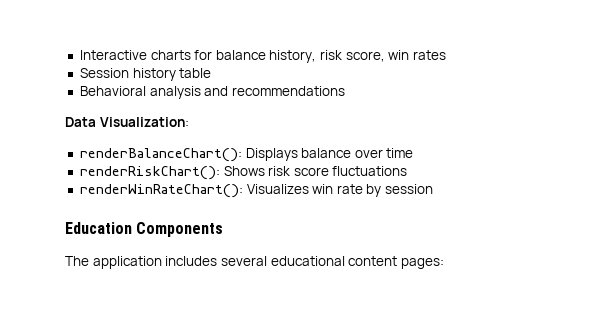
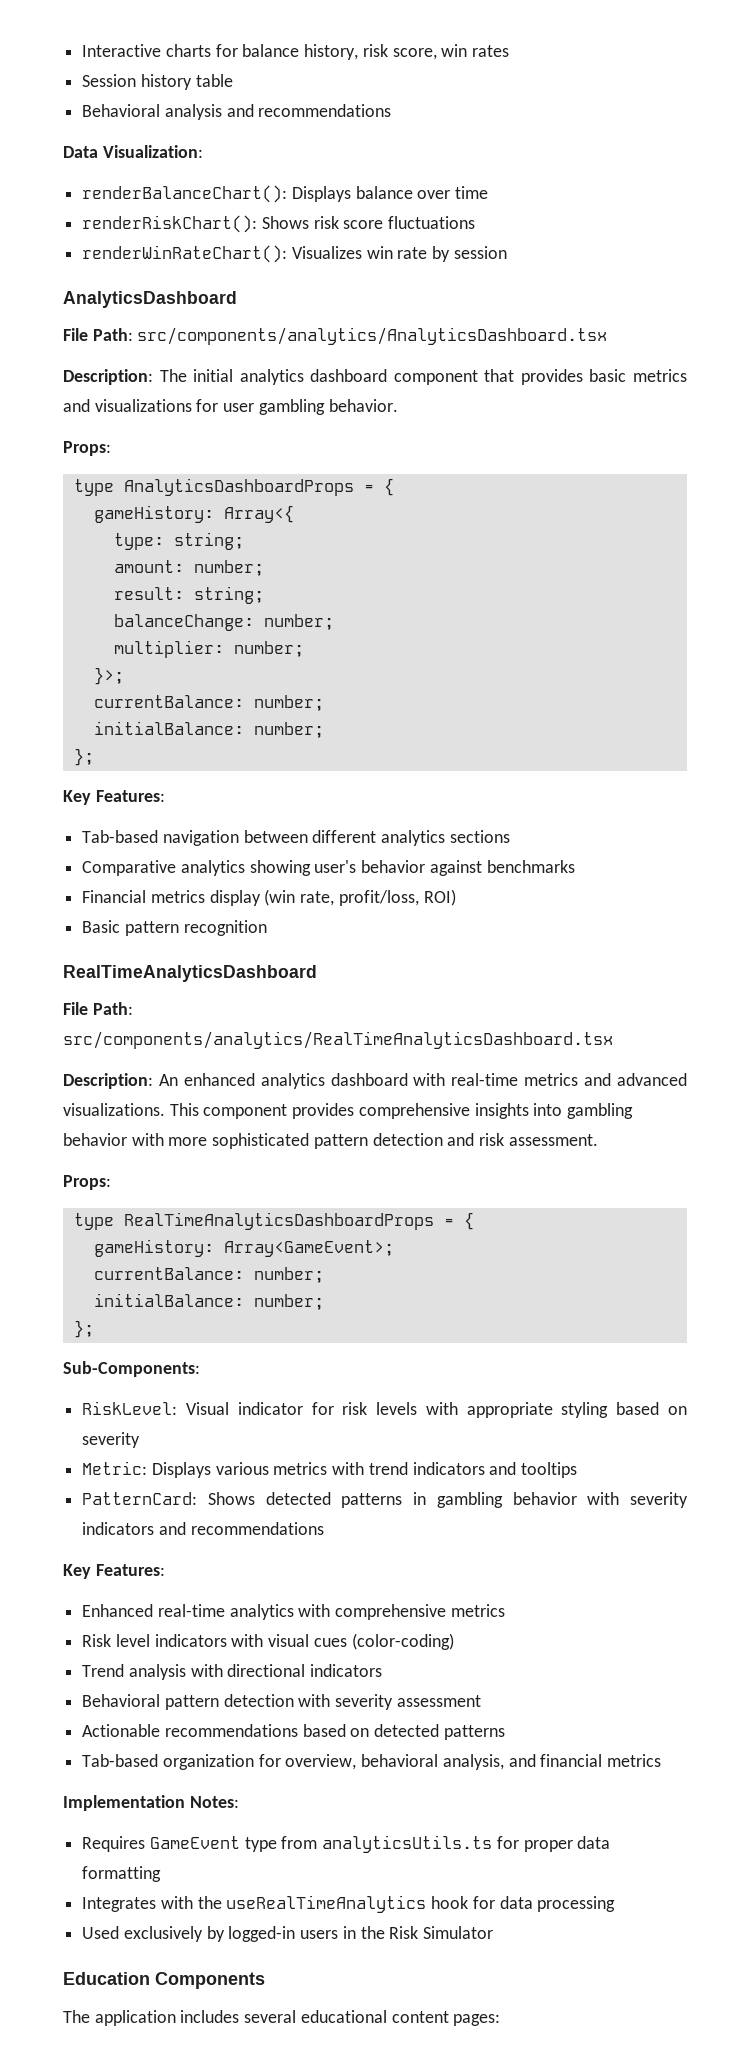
(434, 189) none -> [63,291,237,308] [63,327,608,345] [63,369,687,385] [63,399,398,415] [63,441,111,456] [73,478,394,496] [93,505,294,523] [113,532,244,550] [113,560,264,576] [113,586,264,604] [113,614,334,631] [113,640,304,658] [93,667,124,685] [93,695,324,711] [93,721,324,738] [73,748,94,766] [63,790,165,805] [82,830,510,846] [82,860,575,876] [82,889,456,906] [82,920,267,936] [63,965,317,982] [63,1002,133,1015] [63,1031,613,1049] [63,1073,688,1089] [63,1103,634,1119] [63,1133,598,1149] [63,1175,111,1190] [73,1212,474,1230] [93,1239,394,1257] [93,1267,324,1283] [93,1293,324,1310] [73,1320,94,1338] [63,1361,200,1377] [82,1401,687,1418] [82,1432,141,1448] [82,1461,578,1478] [82,1492,688,1508] [82,1522,324,1535] [63,1564,165,1579] [82,1604,505,1620] [82,1633,454,1650] [82,1664,383,1680] [82,1694,481,1710] [82,1724,505,1740] [82,1754,662,1770] [63,1795,239,1811] [82,1835,611,1853] [82,1866,162,1882] [82,1895,616,1913] [82,1926,494,1942] // AnalyticsDashboard // File Path: src/components/analytics/AnalyticsDashboard.tsx // Description: The initial analytics dashboard component that provides basic metrics and visualizations for user gambling behavior. // Props: // type AnalyticsDashboardProps = { // gameHistory: Array<{ // type: string; // amount: number; // result: string; // balanceChange: number; // multiplier: number; // }>; // currentBalance: number; // initialBalance: number; // }; // Key Features: // Tab-based navigation between different analytics sections // Comparative analytics showing user's behavior against benchmarks // Financial metrics display (win rate, profit/loss, ROI) // Basic pattern recognition // RealTimeAnalyticsDashboard // File Path: src/components/analytics/RealTimeAnalyticsDashboard.tsx // Description: An enhanced analytics dashboard with real-time metrics and advanced visualizations. This component provides comprehensive insights into gambling behavior with more sophisticated pattern detection and risk assessment. // Props: // type RealTimeAnalyticsDashboardProps = { // gameHistory: Array<GameEvent>; // currentBalance: number; // initialBalance: number; // }; // Sub-Components: // RiskLevel: Visual indicator for risk levels with appropriate styling based on severity // Metric: Displays various metrics with trend indicators and tooltips // PatternCard: Shows detected patterns in gambling behavior with severity indicators and recommendations // Key Features: // Enhanced real-time analytics with comprehensive metrics // Risk level indicators with visual cues (color-coding) // Trend analysis with directional indicators // Behavioral pattern detection with severity assessment // Actionable recommendations based on detected patterns // Tab-based organization for overview, behavioral analysis, and financial metrics // Implementation Notes: // Requires GameEvent type from analyticsUtils.ts for proper data formatting // Integrates with the useRealTimeAnalytics hook for data processing // Used exclusively by logged-in users in the Risk Simulator

